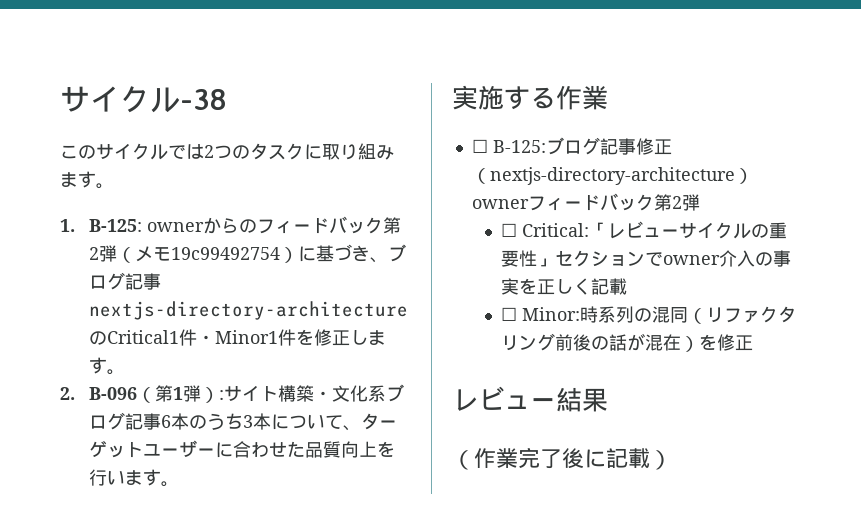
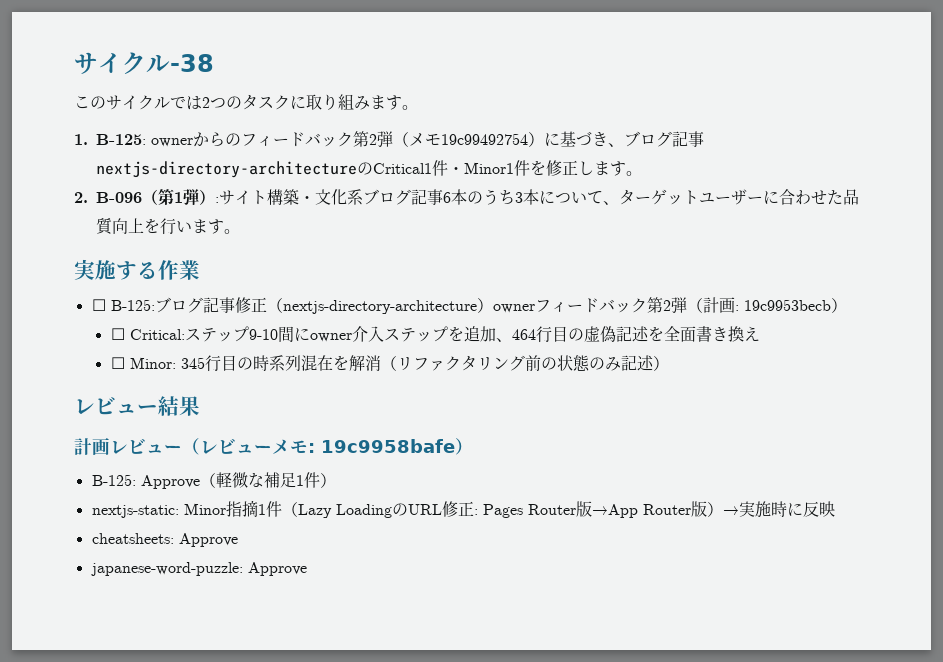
[501,221,788,239] [501,250,792,267] [501,278,628,295] [501,306,689,323] // ☐ Critical:「レビューサイクルの重要性」セクションでowner介入の事実を正しく記載 // ☐ Minor:時系列の混同 -> [686,297,847,313] [110,326,760,343] [110,355,381,372] （計画: 19c9953becb） // ☐ Critical:ステップ9-10間にowner介入ステップを追加、464行目の虚偽記述を全面書き換え // ☐ Minor: 345行目の時系列混在を解消
[573,333,754,352] 後の話が混在）を修正 -> [540,355,669,371] の状態のみ記述）
[452,447,672,470] （作業完了後に記載） -> [74,438,473,455] [91,472,336,489] [91,500,835,518] [91,533,238,547] [90,562,307,576] 計画レビュー（レビューメモ: 19c9958bafe） // B-125: Approve（軽微な補足1件） // nextjs-static: Minor指摘1件（Lazy LoadingのURL修正: Pages Router版→App Router版）→実施時に反映 // cheatsheets: Approve // japanese-word-puzzle: Approve

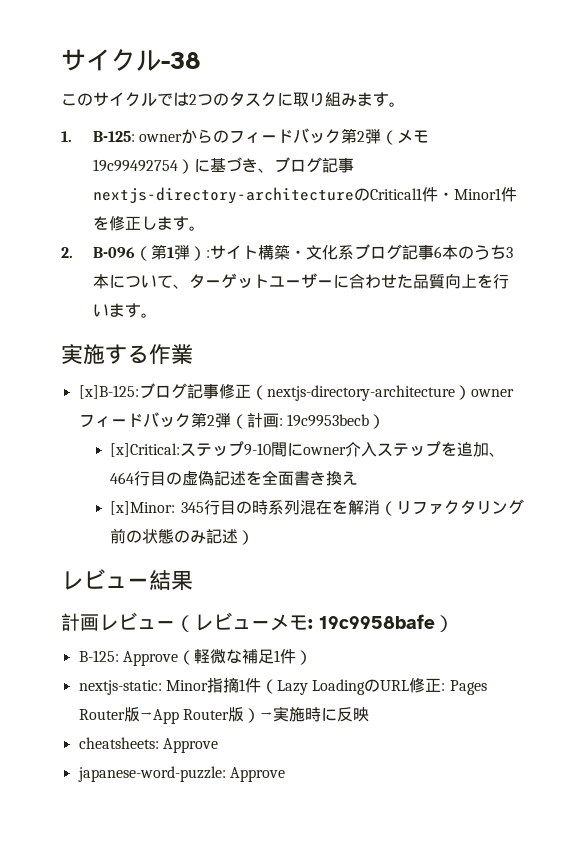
[91,299,155,311] ☐ B-125: -> [78,385,139,399] [x]B-125:
[110,328,185,340] ☐ Critical: -> [110,443,181,457] [x]Critical:
[110,357,176,369] ☐ Minor: -> [110,501,176,515] [x]Minor:

